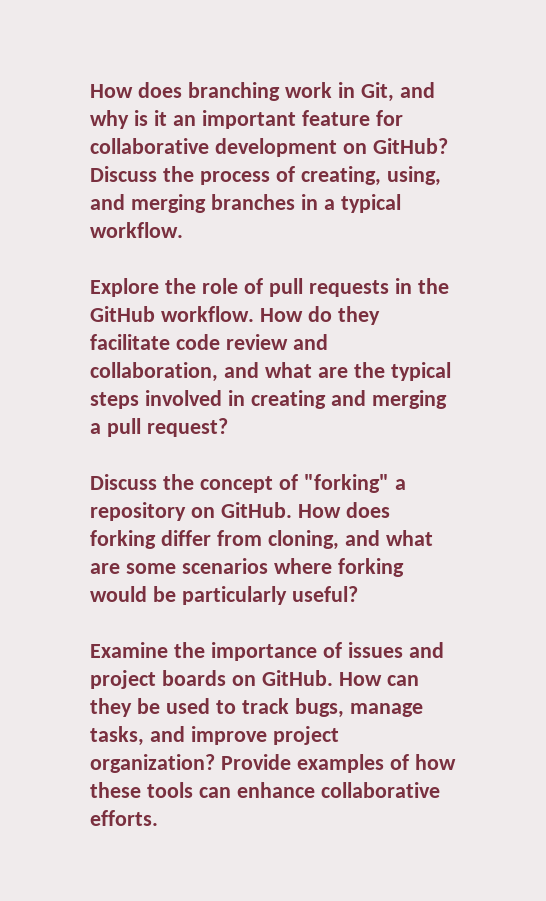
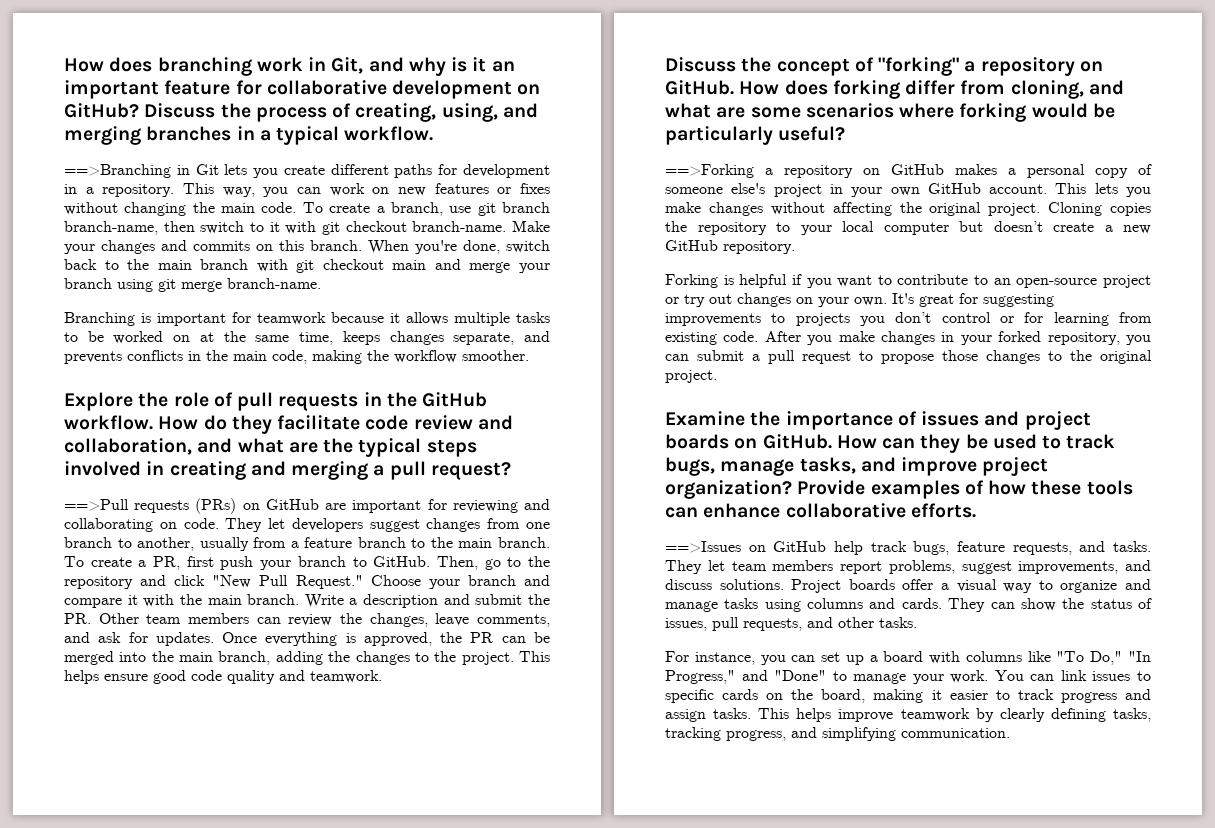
(183, 230) none -> [64,164,550,178] [64,183,551,197] [64,202,551,216] [64,220,550,235] [64,240,550,254] [64,259,550,273] [64,278,321,292] [64,312,550,326] [64,331,550,345] [64,350,529,364] // ==>Branching in Git lets you create different paths for development in a repository. This way, you can work on new features or fixes without changing the main code. To create a branch, use git branch branch-name, then switch to it with git checkout branch-name. Make your changes and commits on this branch. When you're done, switch back to the main branch with git checkout main and merge your branch using git merge branch-name. // Branching is important for teamwork because it allows multiple tasks to be worked on at the same time, keeps changes separate, and prevents conflicts in the main code, making the workflow smoother.
(228, 427) none -> [64,498,550,514] [64,518,550,532] [64,537,550,551] [64,556,550,570] [64,575,550,589] [64,594,550,608] [64,613,550,627] [64,632,550,646] [64,651,550,665] [64,670,382,684] // ==>Pull requests (PRs) on GitHub are important for reviewing and collaborating on code. They let developers suggest changes from one branch to another, usually from a feature branch to the main branch. To create a PR, first push your branch to GitHub. Then, go to the repository and click "New Pull Request." Choose your branch and compare it with the main branch. Write a description and submit the PR. Other team members can review the changes, leave comments, and ask for updates. Once everything is approved, the PR can be merged into the main branch, adding the changes to the project. This helps ensure good code quality and teamwork.
(358, 594) none -> [665,164,1152,178] [665,183,1151,197] [665,202,1151,216] [665,221,1151,235] [665,240,795,254] [665,274,1151,288] [665,293,1054,307] [665,312,1152,326] [665,331,1151,345] [665,350,1152,364] [665,370,717,383] // ==>Forking a repository on GitHub makes a personal copy of someone else's project in your own GitHub account. This lets you make changes without affecting the original project. Cloning copies the repository to your local computer but doesn’t create a new GitHub repository. // Forking is helpful if you want to contribute to an open-source project or try out changes on your own. It's great for suggesting improvements to projects you don’t control or for learning from existing code. After you make changes in your forked repository, you can submit a pull request to propose those changes to the original project.
(158, 818) none -> [665,541,1151,555] [665,560,1151,574] [665,579,1151,593] [665,598,1152,612] [665,617,917,631] [665,651,1151,665] [665,670,1151,684] [665,689,1151,703] [665,708,1151,722] [665,727,1010,741] // ==>Issues on GitHub help track bugs, feature requests, and tasks. They let team members report problems, suggest improvements, and discuss solutions. Project boards offer a visual way to organize and manage tasks using columns and cards. They can show the status of issues, pull requests, and other tasks. // For instance, you can set up a board with columns like "To Do," "In Progress," and "Done" to manage your work. You can link issues to specific cards on the board, making it easier to track progress and assign tasks. This helps improve teamwork by clearly defining tasks, tracking progress, and simplifying communication.

